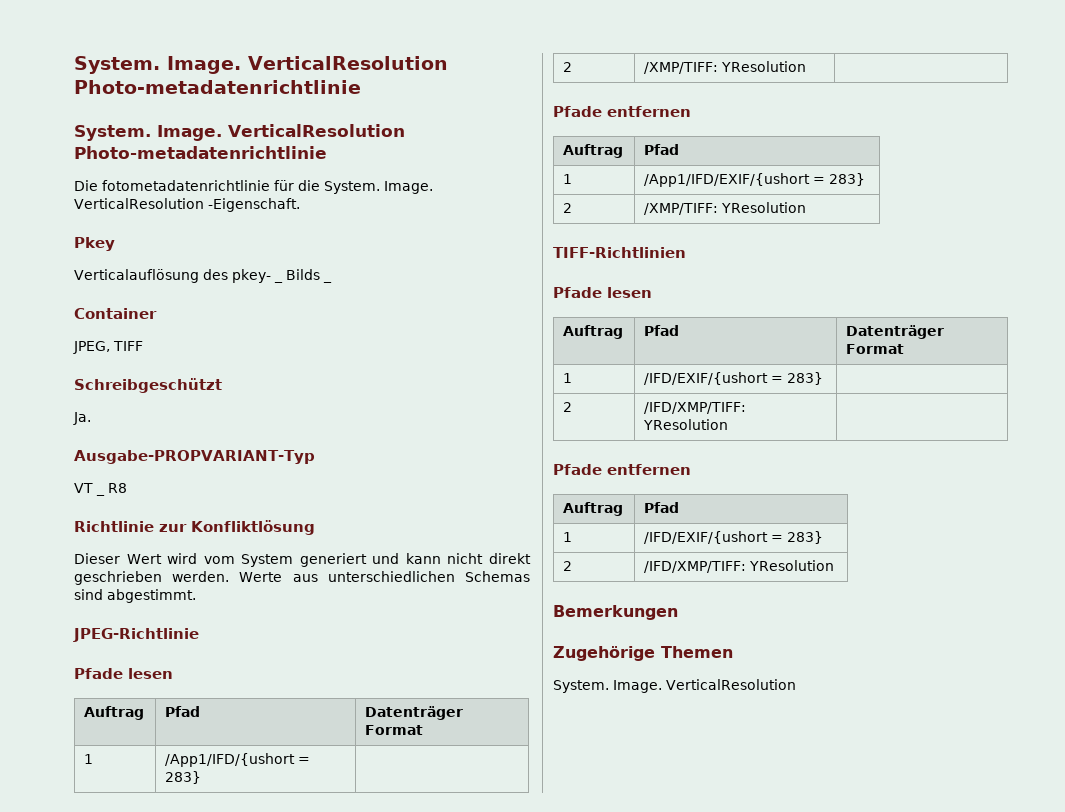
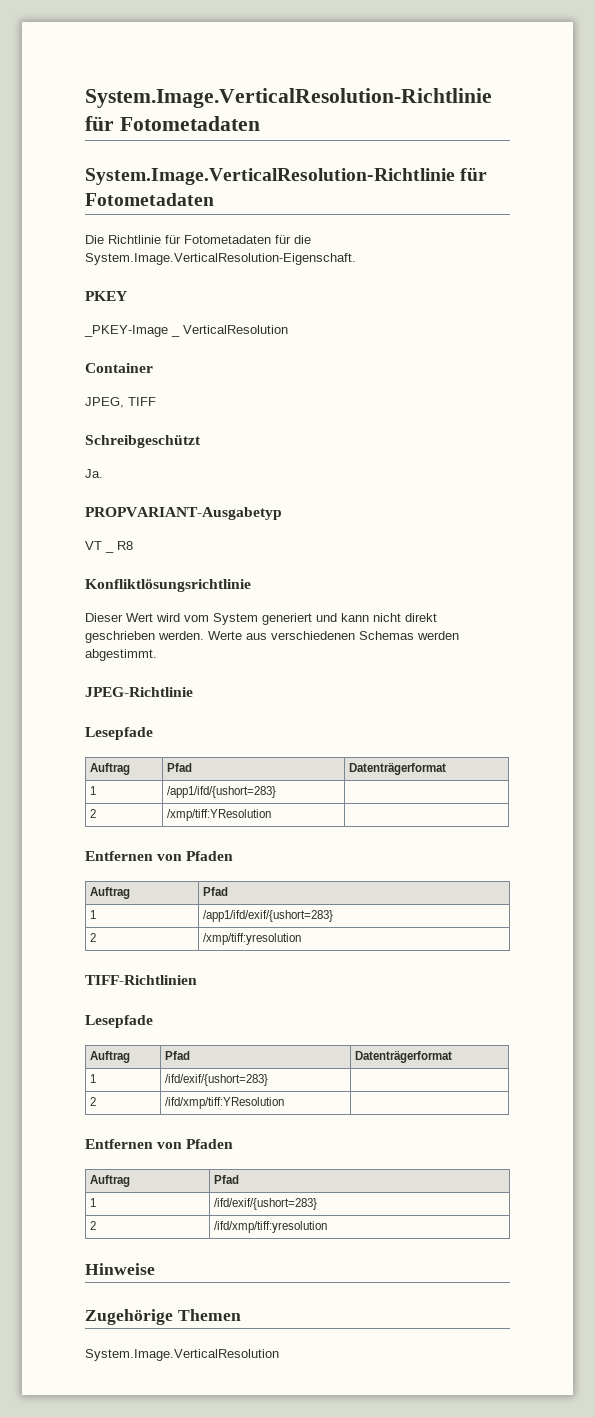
[74,56,448,74] [74,80,361,94] [74,124,405,141] [74,146,327,159] [74,180,433,194] [74,198,300,212] [74,237,115,251] [74,269,283,283] [285,269,320,280] [322,280,332,283] System. Image. VerticalResolution Photo-metadatenrichtlinie // System. Image. VerticalResolution Photo-metadatenrichtlinie // Die fotometadatenrichtlinie für die System. Image. VerticalResolution -Eigenschaft. // Pkey // Verticalauflösung des pkey- _ Bilds _ -> [85,88,492,108] [85,116,260,131] [85,167,488,185] [85,193,214,206] [85,235,311,244] [85,253,356,265] [85,291,127,301] [84,325,180,337] [183,325,288,334] System.Image.VerticalResolution-Richtlinie für Fotometadaten // System.Image.VerticalResolution-Richtlinie für Fotometadaten // Die Richtlinie für Fotometadaten für die System.Image.VerticalResolution-Eigenschaft. // PKEY // _PKEY-Image _ VerticalResolution
[74,450,315,464] Ausgabe-PROPVARIANT-Typ -> [85,507,282,520] PROPVARIANT-Ausgabetyp
[74,520,315,535] Richtlinie zur Konfliktlösung -> [85,579,251,592] Konfliktlösungsrichtlinie
[327,571,530,582] [74,589,103,600] unterschiedlichen Schemas sind -> [271,631,459,640] verschiedenen Schemas werden
[74,668,173,679] [84,706,145,720] [165,706,201,717] [365,706,464,720] [365,725,424,735] [84,754,94,764] [165,753,311,767] [165,771,202,784] [563,62,573,72] [644,61,807,74] [553,106,691,117] [563,144,624,158] [644,144,680,155] [563,174,573,184] [644,173,866,187] [563,203,573,213] [644,202,807,215] Pfade lesen // Auftrag | Pfad | Datenträger Format // 1 | /App1/IFD/{ushort = 283} | // 2 | /XMP/TIFF: YResolution | // Pfade entfernen // Auftrag | Pfad // 1 | /App1/IFD/EXIF/{ushort = 283} // 2 | /XMP/TIFF: YResolution -> [85,727,153,740] [90,763,131,775] [167,763,193,772] [349,762,447,775] [90,786,97,795] [167,786,277,798] [90,809,97,818] [167,809,272,821] [85,851,234,861] [90,887,131,899] [203,887,229,896] [90,910,97,919] [203,910,334,922] [90,933,97,942] [203,933,302,945] Lesepfade // Auftrag | Pfad | Datenträgerformat // 1 | /app1/ifd/{ushort=283} | // 2 | /xmp/tiff:YResolution | // Entfernen von Pfaden // Auftrag | Pfad // 1 | /app1/ifd/exif/{ushort=283} // 2 | /xmp/tiff:yresolution
[553,287,652,298] [563,325,624,339] [644,325,680,336] [846,325,945,339] [846,344,905,354] [563,373,573,383] [644,372,824,385] [563,402,573,412] [644,402,747,414] [643,419,729,430] [553,464,691,475] [563,502,624,516] [644,502,680,513] [563,532,573,542] [644,531,824,544] [563,561,573,571] [644,560,835,573] [553,605,678,620] Pfade lesen // Auftrag | Pfad | Datenträger Format // 1 | /IFD/EXIF/{ushort = 283} | // 2 | /IFD/XMP/TIFF: YResolution | // Pfade entfernen // Auftrag | Pfad // 1 | /IFD/EXIF/{ushort = 283} // 2 | /IFD/XMP/TIFF: YResolution // Bemerkungen -> [85,1015,153,1028] [90,1051,131,1063] [165,1051,191,1060] [355,1050,453,1063] [90,1074,97,1083] [165,1074,269,1086] [90,1097,97,1106] [165,1097,285,1109] [85,1139,234,1149] [90,1175,131,1187] [214,1175,240,1184] [90,1198,97,1207] [214,1198,318,1210] [90,1221,97,1230] [214,1221,328,1233] [85,1263,155,1275] Lesepfade // Auftrag | Pfad | Datenträgerformat // 1 | /ifd/exif/{ushort=283} | // 2 | /ifd/xmp/tiff:YResolution | // Entfernen von Pfaden // Auftrag | Pfad // 1 | /ifd/exif/{ushort=283} // 2 | /ifd/xmp/tiff:yresolution // Hinweise
[553,679,796,693] System. Image. VerticalResolution -> [85,1349,279,1361] System.Image.VerticalResolution

